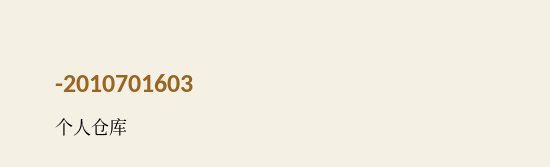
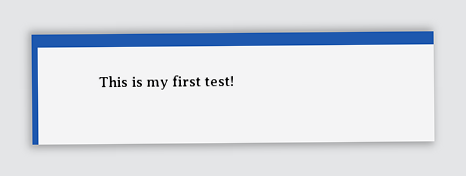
[55,74,193,92] [55,118,127,136] -2010701603 // 个人仓库 -> [98,75,234,90] This is my first test!

